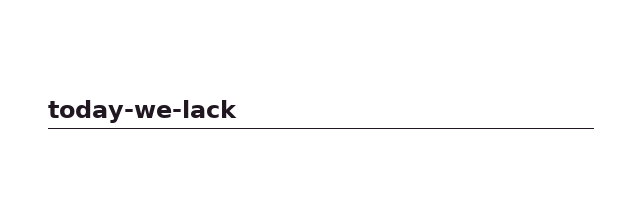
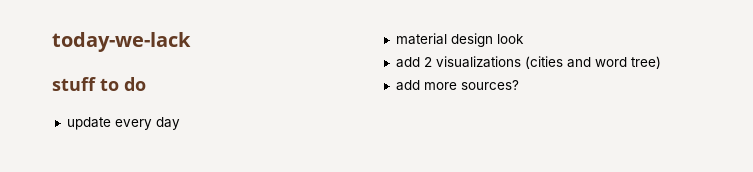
(237, 111) none -> [52,77,146,91] [66,117,180,130] [395,33,524,47] [395,56,661,69] [395,80,519,91] // stuff to do // update every day // material design look // add 2 visualizations (cities and word tree) // add more sources?

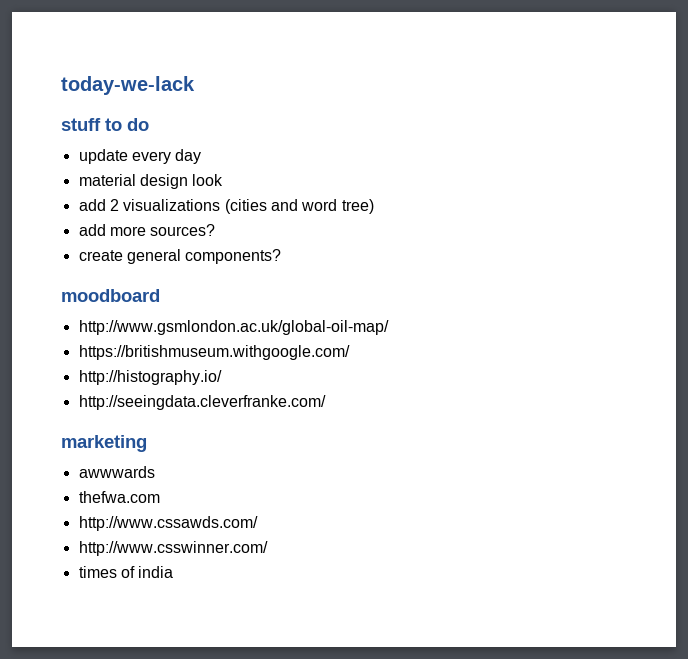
(519, 85) none -> [78,249,282,264] [61,289,160,302] [78,320,389,335] [78,345,350,360] [78,370,222,385] [78,395,326,410] [61,435,147,452] [78,466,155,478] [78,491,160,503] [78,516,258,531] [78,541,268,556] [78,566,174,578] // create general components? // moodboard // http://www.gsmlondon.ac.uk/global-oil-map/ // https://britishmuseum.withgoogle.com/ // http://histography.io/ // http://seeingdata.cleverfranke.com/ // marketing // awwwards // thefwa.com // http://www.cssawds.com/ // http://www.csswinner.com/ // times of india

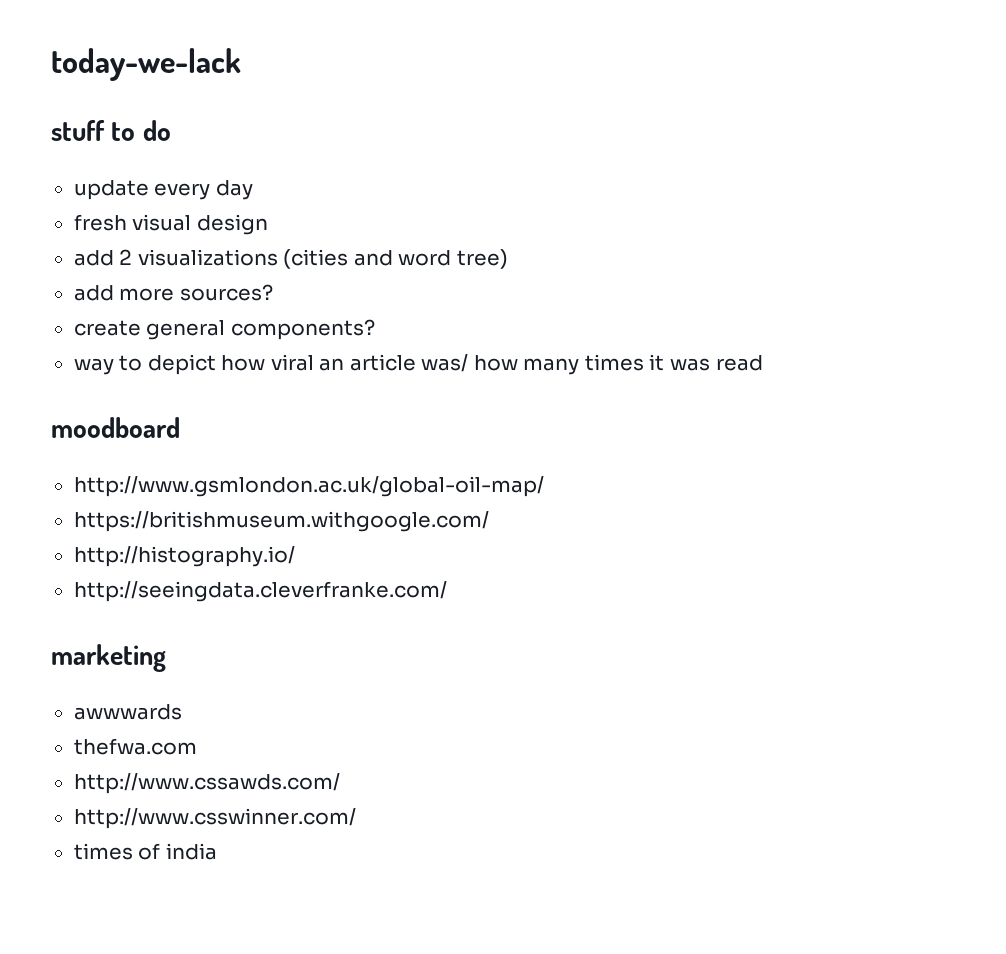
[78,174,136,186] material -> [73,214,192,231] fresh visual
[192,174,224,186] look -> (268, 224) none
(282, 256) none -> [73,354,763,375] // way to depict how viral an article was/ how many times it was read

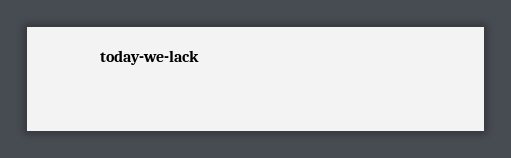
[51,120,171,141] [73,180,253,200] [73,214,268,235] [73,249,508,269] [73,284,273,301] [73,319,375,340] [73,354,763,375] [51,417,180,438] [73,476,544,497] [73,511,489,532] [73,546,295,567] [73,581,447,602] [51,644,166,672] [73,704,182,720] [73,738,197,755] [73,773,340,794] [73,808,356,829] [73,843,217,860] // stuff to do // update every day // fresh visual design // add 2 visualizations (cities and word tree) // add more sources? // create general components? // way to depict how viral an article was/ how many times it was read // moodboard // http://www.gsmlondon.ac.uk/global-oil-map/ // https://britishmuseum.withgoogle.com/ // http://histography.io/ // http://seeingdata.cleverfranke.com/ // marketing // awwwards // thefwa.com // http://www.cssawds.com/ // http://www.csswinner.com/ // times of india -> (199, 57) none

